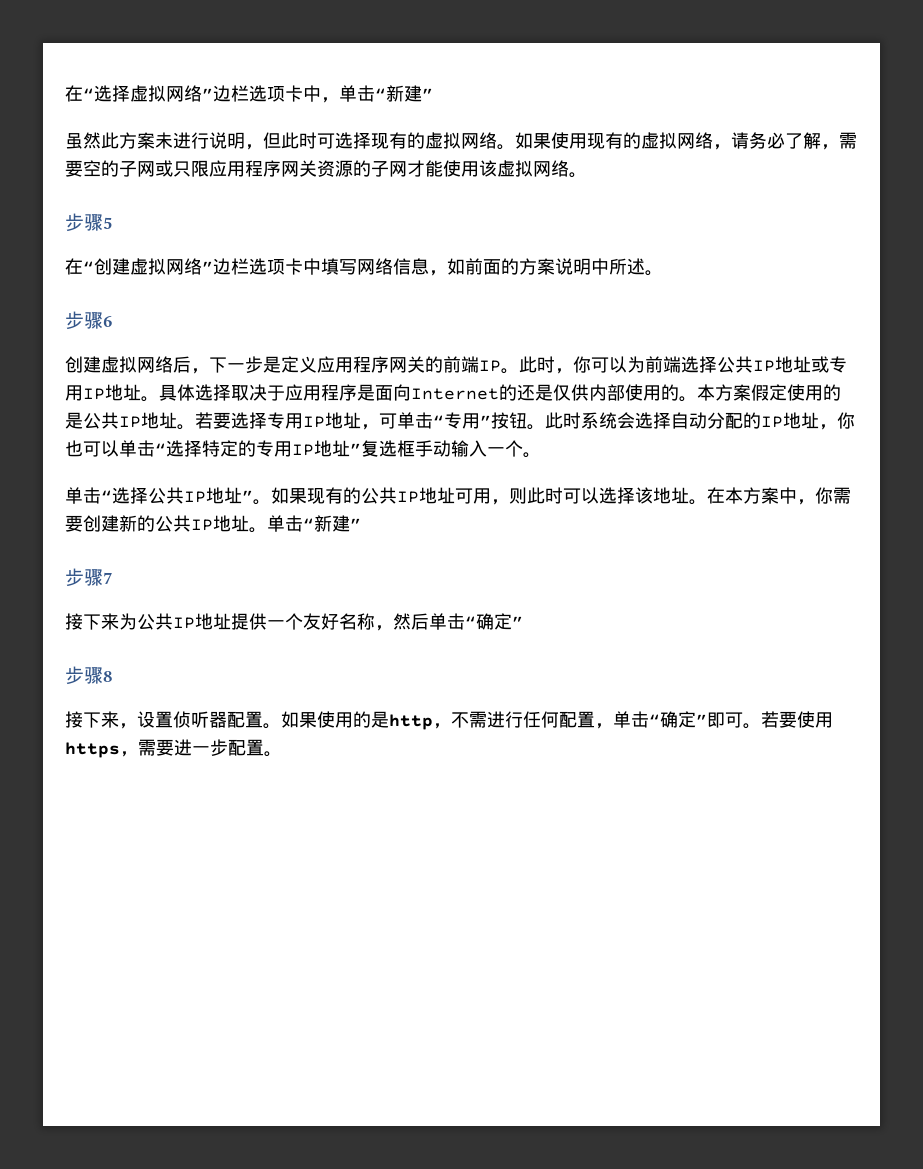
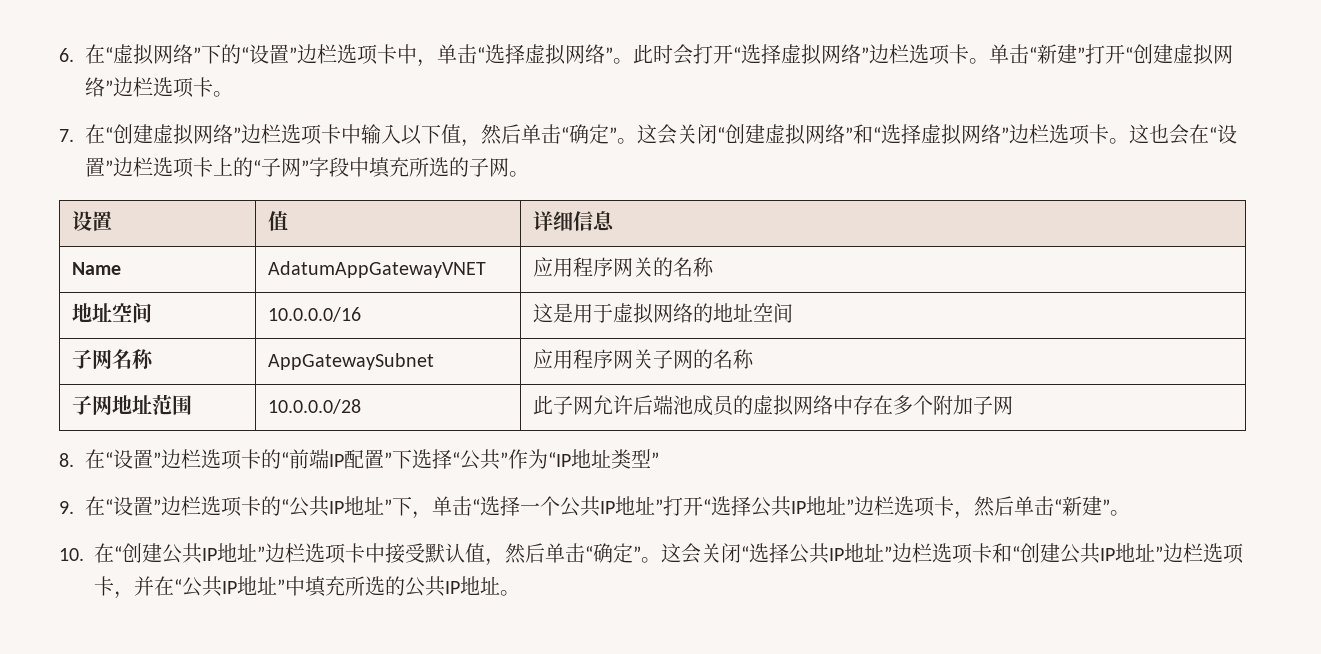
[65,85,433,103] [65,132,857,150] [65,160,587,178] [65,213,113,232] 在“选择虚拟网络”边栏选项卡中，单击“新建” // 虽然此方案未进行说明，但此时可选择现有的虚拟网络。如果使用现有的虚拟网络，请务必了解，需要空的子网或只限应用程序网关资源的子网才能使用该虚拟网络。 // 步骤5 // -> [59,44,1233,67] [84,77,233,98] [59,129,74,142] 6.在“虚拟网络”下的“设置”边栏选项卡中，单击“选择虚拟网络”。此时会打开“选择虚拟网络”边栏选项卡。单击“新建”打开“创建虚拟网络”边栏选项卡。 // 7.
[321,258,663,276] [65,311,113,330] [65,356,847,374] [65,384,841,402] [65,412,855,430] [65,440,541,458] [65,487,851,505] [65,515,361,533] [65,568,113,587] [65,613,523,631] [65,666,113,685] [65,711,833,730] [65,739,264,758] 填写网络信息，如前面的方案说明中所述。 // 步骤6 // 创建虚拟网络后，下一步是定义应用程序网关的前端IP。此时，你可以为前端选择公共IP地址或专用IP地址。具体选择取决于应用程序是面向Internet的还是仅供内部使用的。本方案假定使用的是公共IP地址。若要选择专用IP地址，可单击“专用”按钮。此时系统会选择自动分配的IP地址，你也可以单击“选择特定的专用IP地址”复选框手动输入一个。 // 单击“选择公共IP地址”。如果现有的公共IP地址可用，则此时可以选择该地址。在本方案中，你需要创建新的公共IP地址。单击“新建” // 步骤7 // 接下来为公共IP地址提供一个友好名称，然后单击“确定” // 步骤8 // 接下来，设置侦听器配置。如果使用的是http，不需进行任何配置，单击“确定”即可。若要使用https，需要进一步配置 -> [360,124,1237,147] [84,157,529,178] [71,211,112,231] [267,211,288,231] [532,211,615,231] [71,262,121,275] [267,261,486,278] [532,257,714,277] [71,303,152,323] [267,307,361,322] [532,303,793,324] [71,349,154,369] [267,353,434,370] [532,349,754,369] [71,394,192,415] [267,399,361,414] [532,395,1013,416] [59,449,659,470] [59,496,1130,519] [59,543,1244,566] [94,576,500,599] 输入以下值，然后单击“确定”。这会关闭“创建虚拟网络”和“选择虚拟网络”边栏选项卡。这也会在“设置”边栏选项卡上的“子网”字段中填充所选的子网。 // 设置 | 值 | 详细信息 // Name | AdatumAppGatewayVNET | 应用程序网关的名称 // 地址空间 | 10.0.0.0/16 | 这是用于虚拟网络的地址空间 // 子网名称 | AppGatewaySubnet | 应用程序网关子网的名称 // 子网地址范围 | 10.0.0.0/28 | 此子网允许后端池成员的虚拟网络中存在多个附加子网 // 8.在“设置”边栏选项卡的“前端IP配置”下选择“公共”作为“IP地址类型” // 9.在“设置”边栏选项卡的“公共IP地址”下，单击“选择一个公共IP地址”打开“选择公共IP地址”边栏选项卡，然后单击“新建”。 // 10.在“创建公共IP地址”边栏选项卡中接受默认值，然后单击“确定”。这会关闭“选择公共IP地址”边栏选项卡和“创建公共IP地址”边栏选项卡，并在“公共IP地址”中填充所选的公共IP地址

